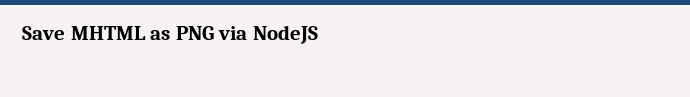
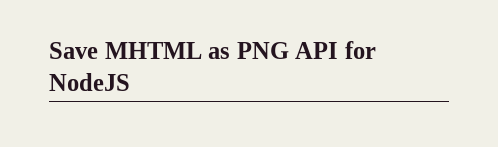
[218,26,248,40] via -> [295,41,377,59] API for

